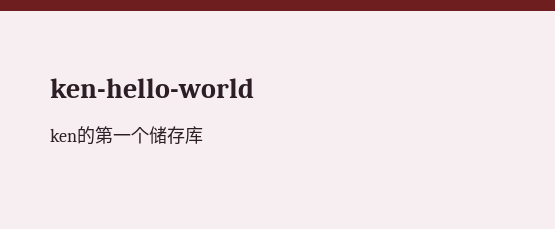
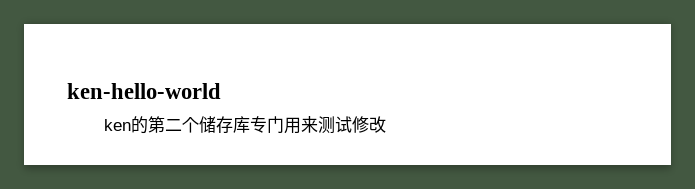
[113,134,131,142] 一 -> [164,119,182,131] 二
(203, 135) none -> [249,116,386,134] 专门用来测试修改

